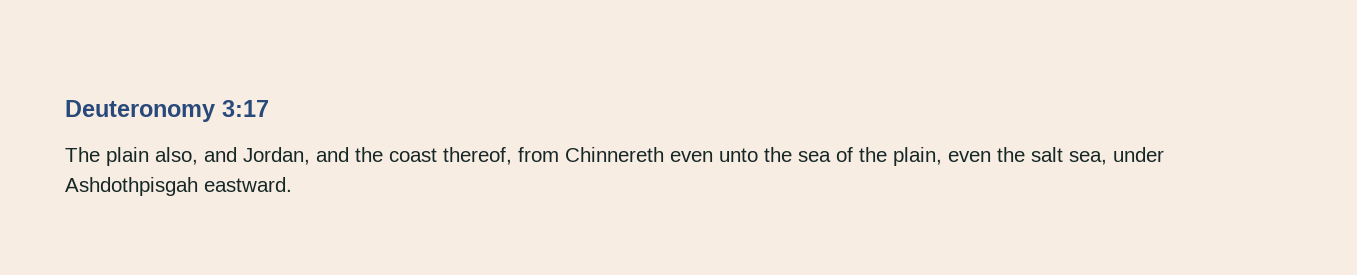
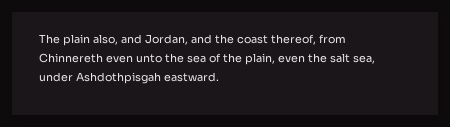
[65,100,269,122] Deuteronomy 3:17 // -> (39, 39) none

